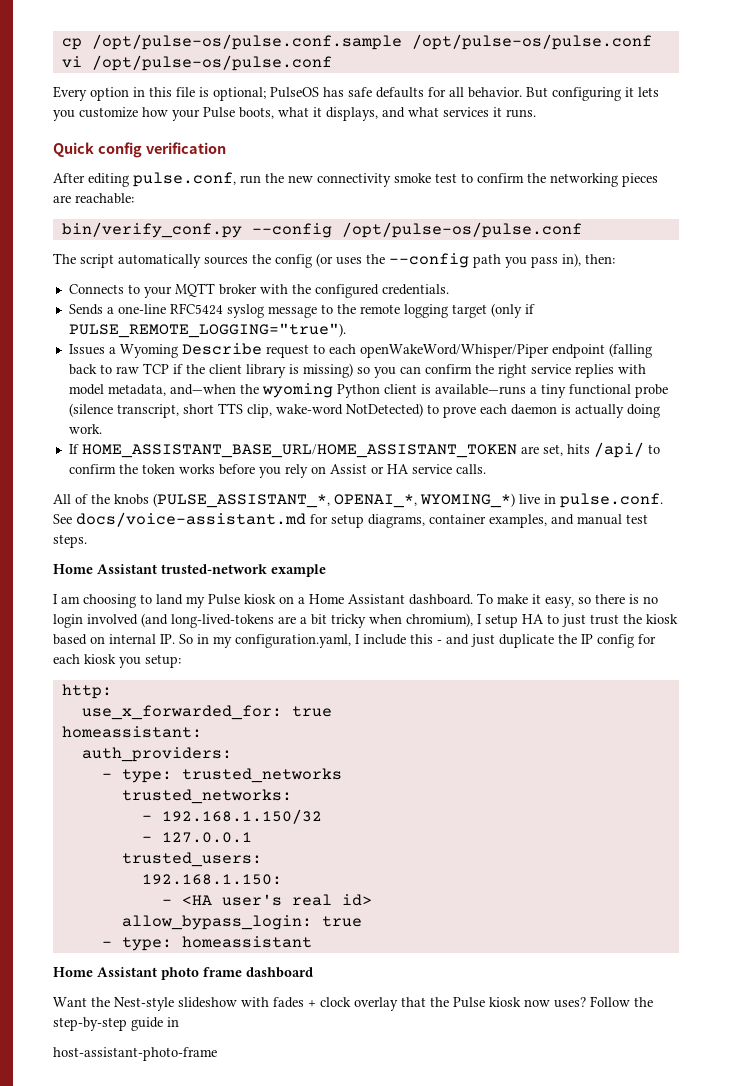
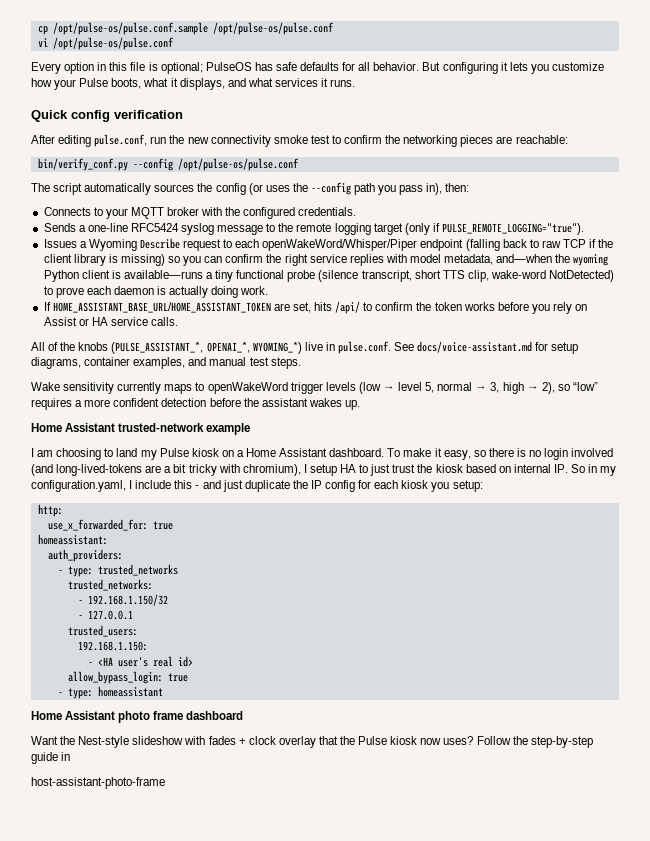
(87, 541) none -> [31,382,598,394] [31,398,360,410] // Wake sensitivity currently maps to openWakeWord trigger levels (low → level 5, normal → 3, high → 2), so “low” requires a more confident detection before the assistant wakes up.
[369,614,402,624] when -> [218,464,240,473] with

